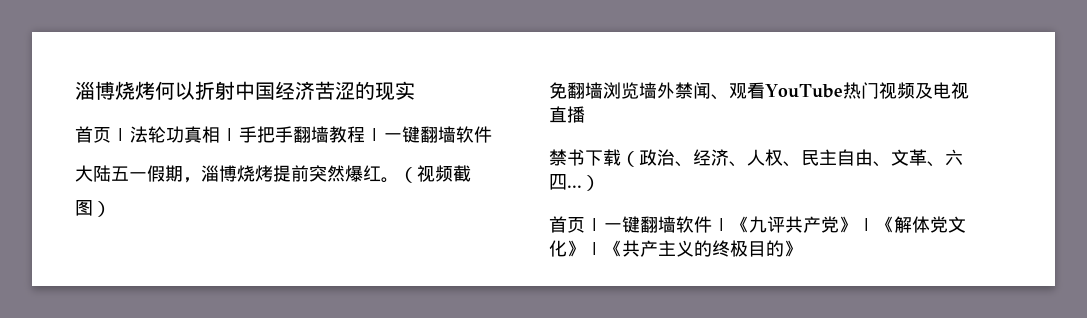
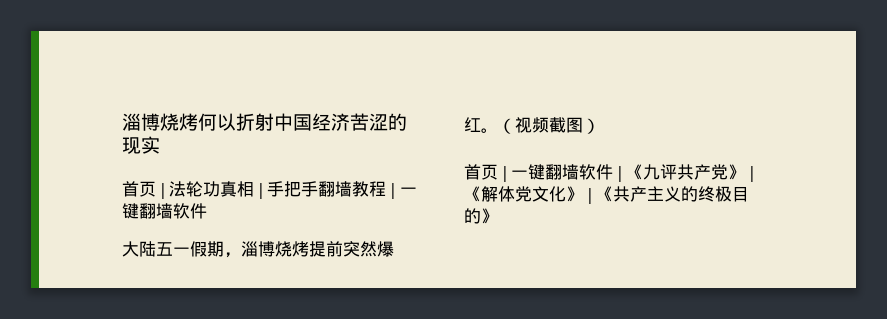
[549,82,969,100] [549,106,585,123] [549,149,963,167] [549,174,600,191] // 免翻墙浏览墙外禁闻、观看YouTube热门视频及电视直播 // 禁书下载（政治、经济、人权、民主自由、文革、六四...） -> (600, 126) none

